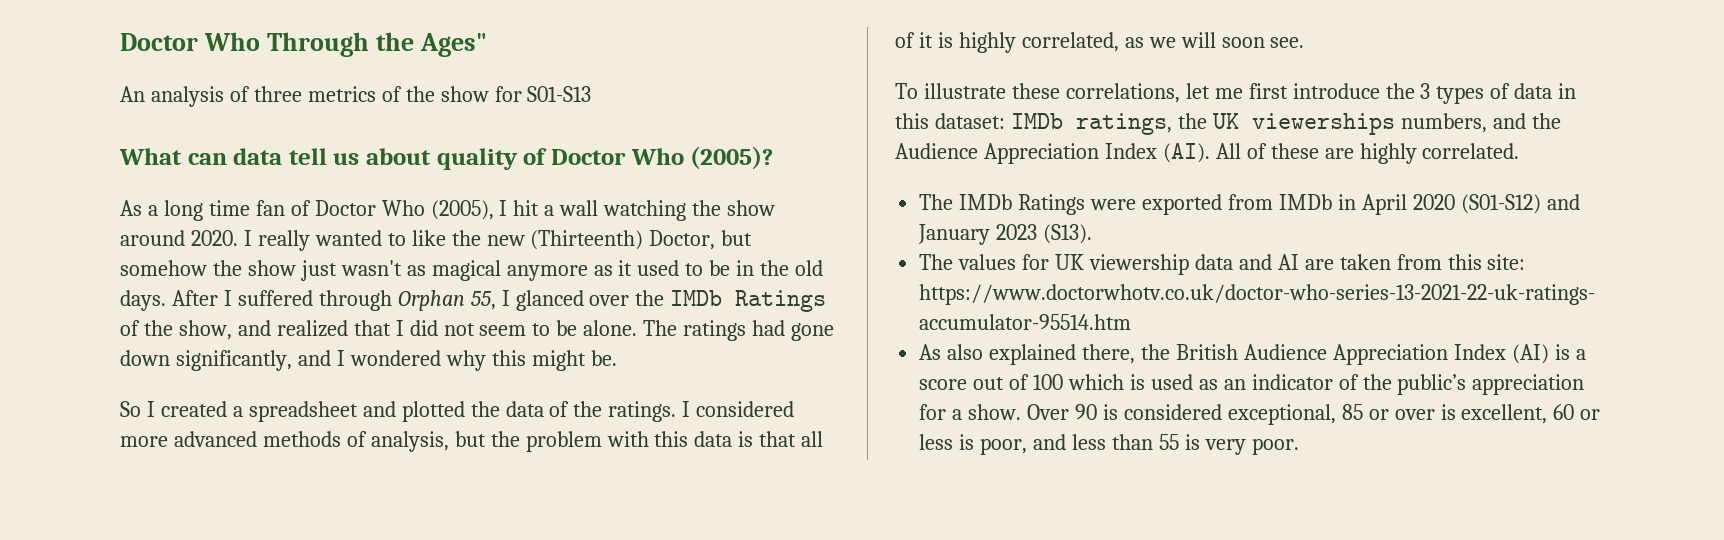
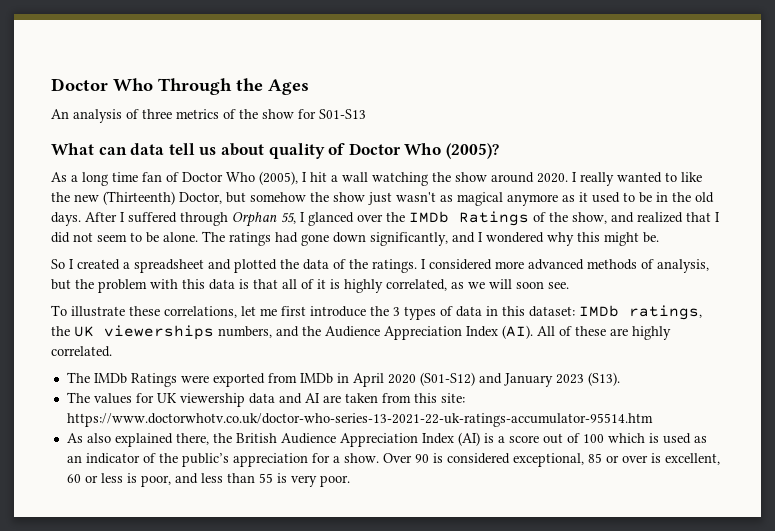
[419,33,487,57] Ages" -> [268,79,309,95] Ages

